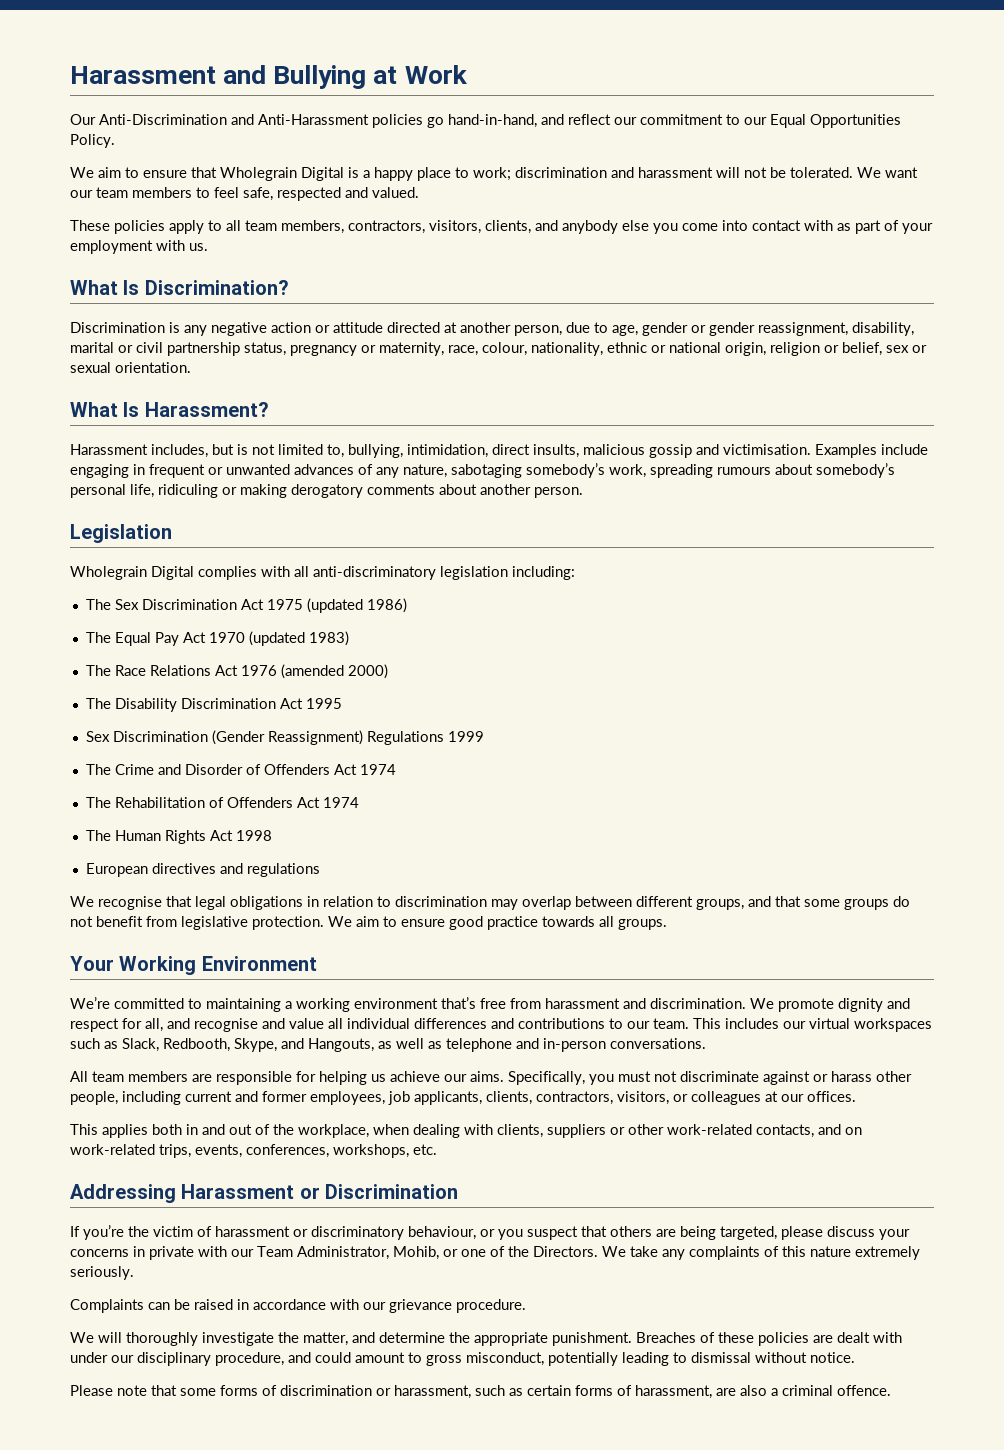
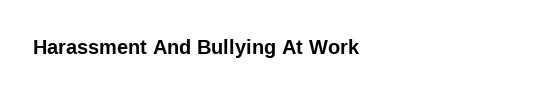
[70,65,467,89] [70,114,901,128] [70,134,115,148] [70,167,918,181] [70,187,419,201] [70,220,933,234] [70,240,208,254] [70,280,289,295] [70,322,914,336] [70,342,927,356] [70,362,191,373] [70,402,269,417] [70,444,928,458] [70,463,895,478] [70,484,583,498] [70,524,172,543] [70,566,575,580] [85,598,407,613] [85,631,349,646] [85,664,388,679] [85,698,342,712] [85,730,484,745] [85,764,396,775] [85,797,359,808] [85,830,272,844] [85,863,320,877] [70,896,910,910] [70,916,667,930] [70,956,317,975] [70,997,910,1012] [70,1018,932,1032] [70,1038,706,1052] [70,1071,912,1085] [70,1091,856,1105] [70,1124,862,1138] [70,1144,437,1158] [70,1184,459,1203] [70,1225,910,1240] [70,1246,920,1260] [70,1266,134,1280] [70,1299,526,1313] [70,1332,902,1346] [70,1352,855,1366] [70,1385,891,1399] Harassment and Bullying at Work // Our Anti-Discrimination and Anti-Harassment policies go hand-in-hand, and reflect our commitment to our Equal Opportunities Policy. // We aim to ensure that Wholegrain Digital is a happy place to work; discrimination and harassment will not be tolerated. We want our team members to feel safe, respected and valued. // These policies apply to all team members, contractors, visitors, clients, and anybody else you come into contact with as part of your employment with us. // What Is Discrimination? // Discrimination is any negative action or attitude directed at another person, due to age, gender or gender reassignment, disability, marital or civil partnership status, pregnancy or maternity, race, colour, nationality, ethnic or national origin, religion or belief, sex or sexual orientation. // What Is Harassment? // Harassment includes, but is not limited to, bullying, intimidation, direct insults, malicious gossip and victimisation. Examples include engaging in frequent or unwanted advances of any nature, sabotaging somebody’s work, spreading rumours about somebody’s personal life, ridiculing or making derogatory comments about another person. // Legislation // Wholegrain Digital complies with all anti-discriminatory legislation including: // The Sex Discrimination Act 1975 (updated 1986) // The Equal Pay Act 1970 (updated 1983) // The Race Relations Act 1976 (amended 2000) // The Disability Discrimination Act 1995 // Sex Discrimination (Gender Reassignment) Regulations 1999 // The Crime and Disorder of Offenders Act 1974 // The Rehabilitation of Offenders Act 1974 // The Human Rights Act 1998 // European directives and regulations // We recognise that legal obligations in relation to discrimination may overlap between different groups, and that some groups do not benefit from legislative protection. We aim to ensure good practice towards all groups. // Your Working Environment // We’re committed to maintaining a working environment that’s free from harassment and discrimination. We promote dignity and respect for all, and recognise and value all individual differences and contributions to our team. This includes our virtual workspaces such as Slack, Redbooth, Skype, and Hangouts, as well as telephone and in-person conversations. // All team members are responsible for helping us achieve our aims. Specifically, you must not discriminate against or harass other people, including current and former employees, job applicants, clients, contractors, visitors, or colleagues at our offices. // This applies both in and out of the workplace, when dealing with clients, suppliers or other work-related contacts, and on work-related trips, events, conferences, workshops, etc. // Addressing Harassment or Discrimination // If you’re the victim of harassment or discriminatory behaviour, or you suspect that others are being targeted, please discuss your concerns in private with our Team Administrator, Mohib, or one of the Directors. We take any complaints of this nature extremely seriously. // Complaints can be raised in accordance with our grievance procedure. // We will thoroughly investigate the matter, and determine the appropriate punishment. Breaches of these policies are dealt with under our disciplinary procedure, and could amount to gross misconduct, potentially leading to dismissal without notice. // Please note that some forms of discrimination or harassment, such as certain forms of harassment, are also a criminal offence. -> [33,39,360,58] Harassment And Bullying At Work

